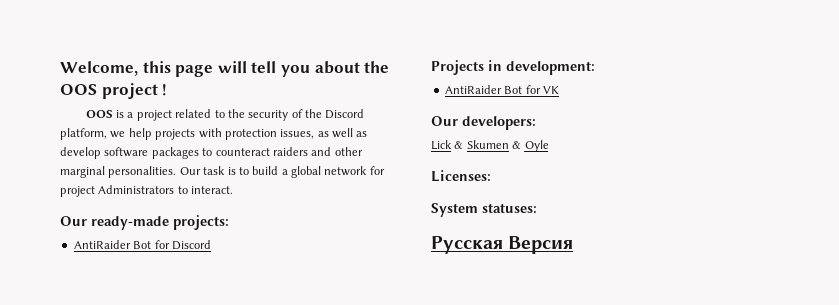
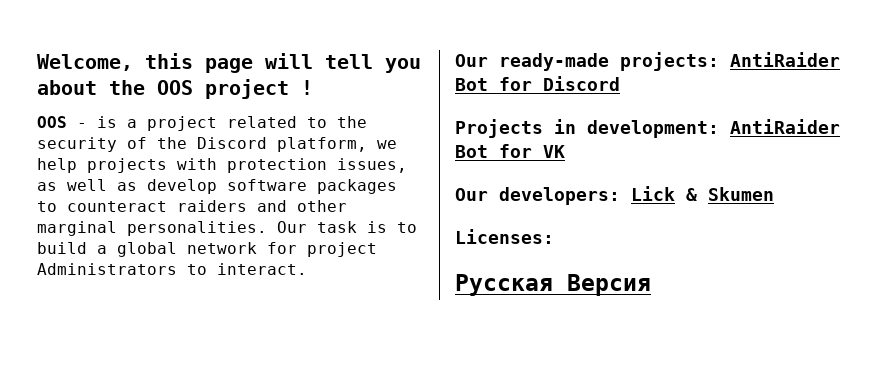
(113, 114) none -> [77,123,87,128] -
(229, 222) // -> (719, 61) none
(595, 68) // -> (719, 129) none
(536, 123) // -> (620, 196) none
[512,140,549,152] & Oyle -> (774, 194) none
[431,203,537,217] // System statuses: -> (554, 236) none

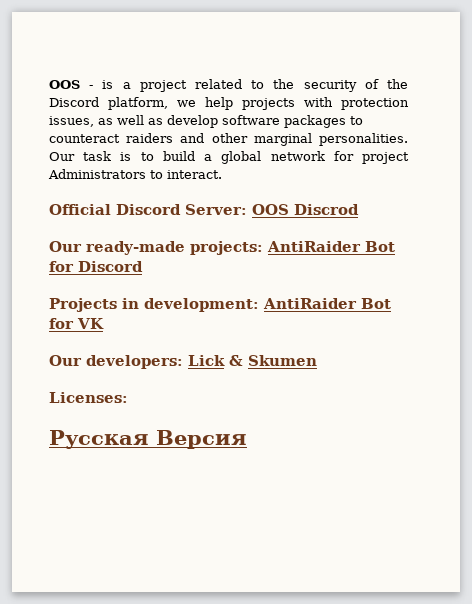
[37,53,421,73] [37,79,313,99] Welcome, this page will tell you about the OOS project ! // -> (49, 84) none
(307, 269) none -> [49,204,359,215] // Official Discord Server: OOS Discrod

